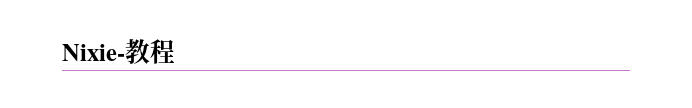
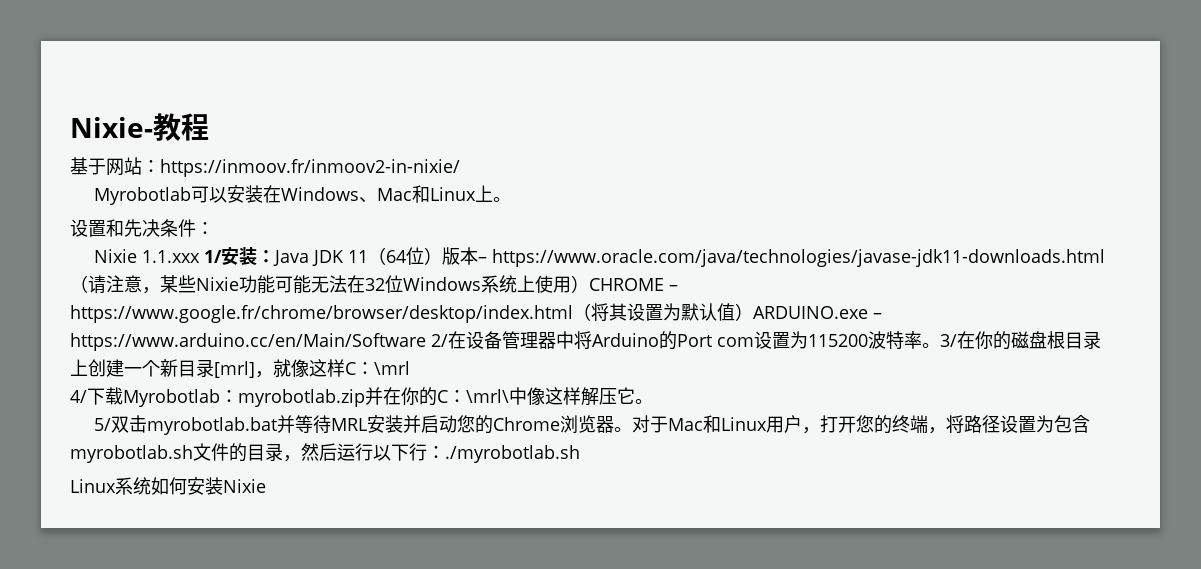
(175, 51) none -> [70,157,460,177] [93,185,511,205] [70,219,214,237] [93,247,1105,267] [70,275,678,294] [70,303,882,323] [70,331,1101,351] [70,359,410,378] [70,387,653,407] [93,415,1090,435] [70,443,580,463] [70,477,266,495] // 基于网站：https://inmoov.fr/inmoov2-in-nixie/ // Myrobotlab可以安装在Windows、Mac和Linux上。 // 设置和先决条件： // Nixie 1.1.xxx 1/安装：Java JDK 11（64位）版本– https://www.oracle.com/java/technologies/javase-jdk11-downloads.html（请注意，某些Nixie功能可能无法在32位Windows系统上使用）CHROME – https://www.google.fr/chrome/browser/desktop/index.html（将其设置为默认值）ARDUINO.exe – https://www.arduino.cc/en/Main/Software 2/在设备管理器中将Arduino的Port com设置为115200波特率。3/在你的磁盘根目录上创建一个新目录[mrl]，就像这样C：\mrl // 4/下载Myrobotlab：myrobotlab.zip并在你的C：\mrl\中像这样解压它。 // 5/双击myrobotlab.bat并等待MRL安装并启动您的Chrome浏览器。对于Mac和Linux用户，打开您的终端，将路径设置为包含myrobotlab.sh文件的目录，然后运行以下行：./myrobotlab.sh // Linux系统如何安装Nixie

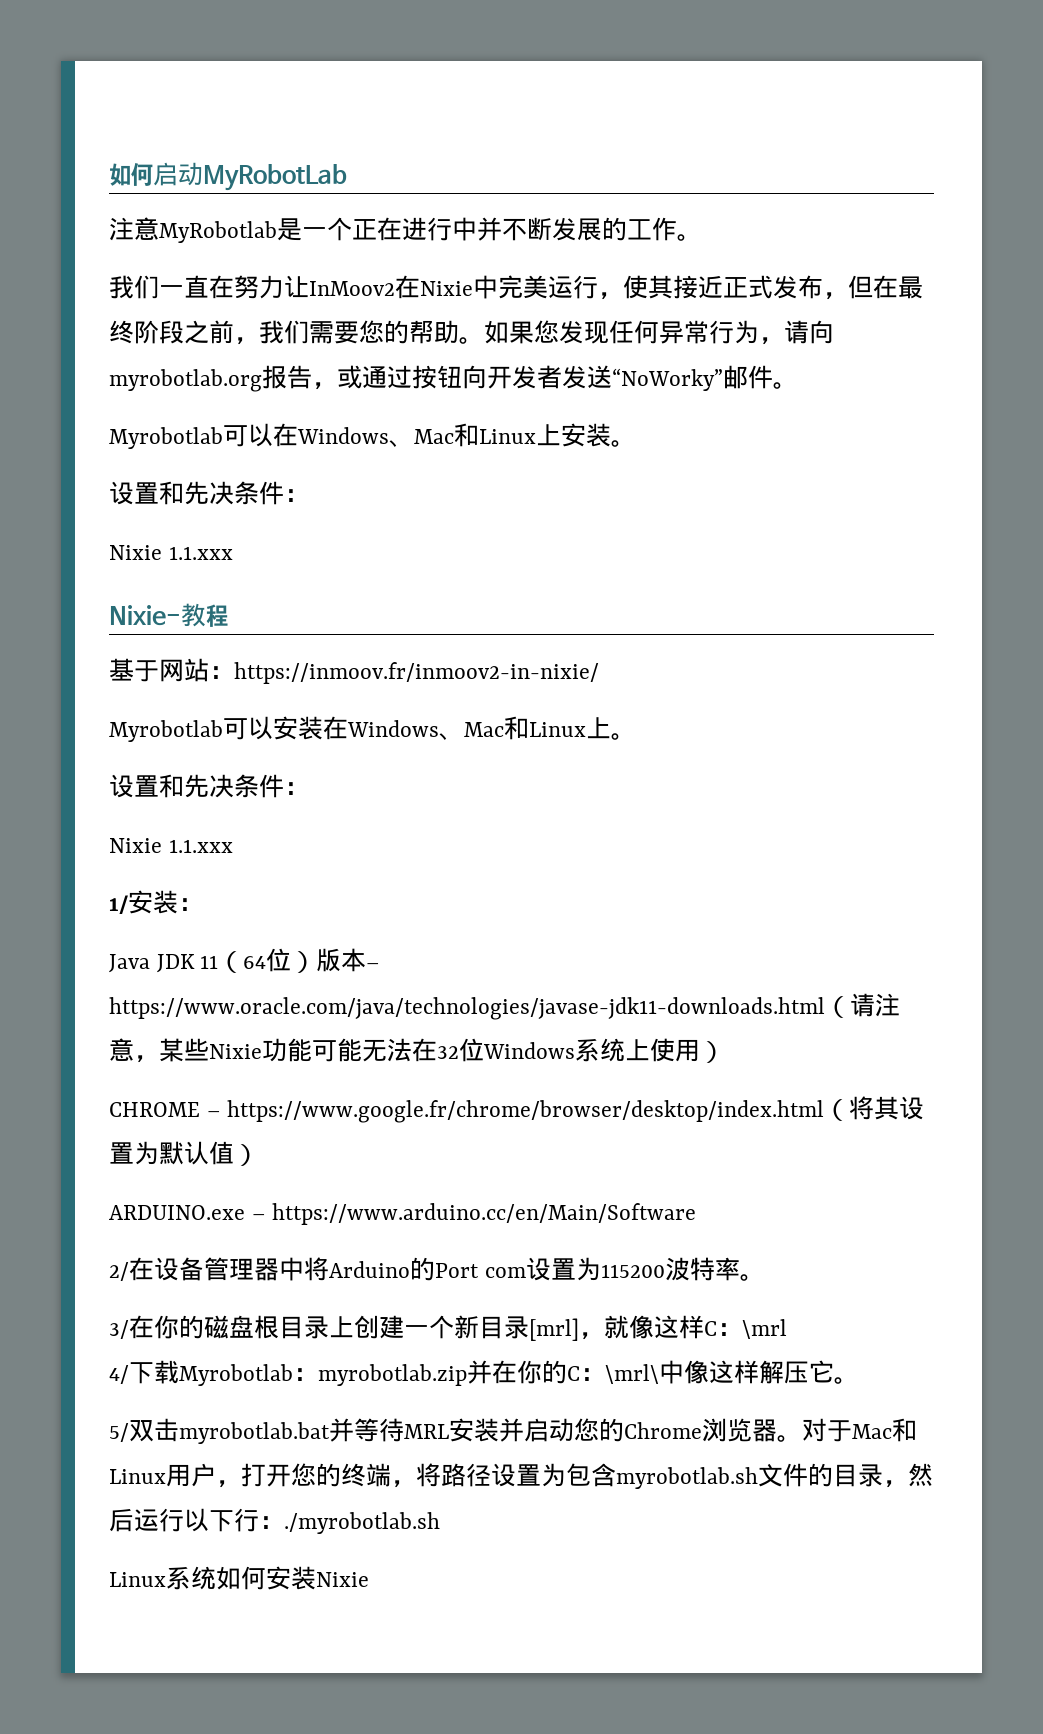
(70, 127) none -> [109,162,347,191] [109,217,702,243] [109,275,923,300] [109,320,834,345] [109,365,798,392] [109,423,636,449] [109,481,309,505] [109,545,233,560] 如何启动MyRobotLab // 注意MyRobotlab是一个正在进行中并不断发展的工作。 // 我们一直在努力让InMoov2在Nixie中完美运行，使其接近正式发布，但在最终阶段之前，我们需要您的帮助。如果您发现任何异常行为，请向myrobotlab.org报告，或通过按钮向开发者发送“NoWorky”邮件。 // Myrobotlab可以在Windows、Mac和Linux上安装。 // 设置和先决条件： // Nixie 1.1.xxx //
(200, 256) none -> (233, 846) //
(275, 256) none -> (203, 904) //
(589, 284) none -> (725, 1052) //
(753, 312) none -> (259, 1155) //
(426, 342) none -> (697, 1214) //
(940, 345) none -> (765, 1277) //

